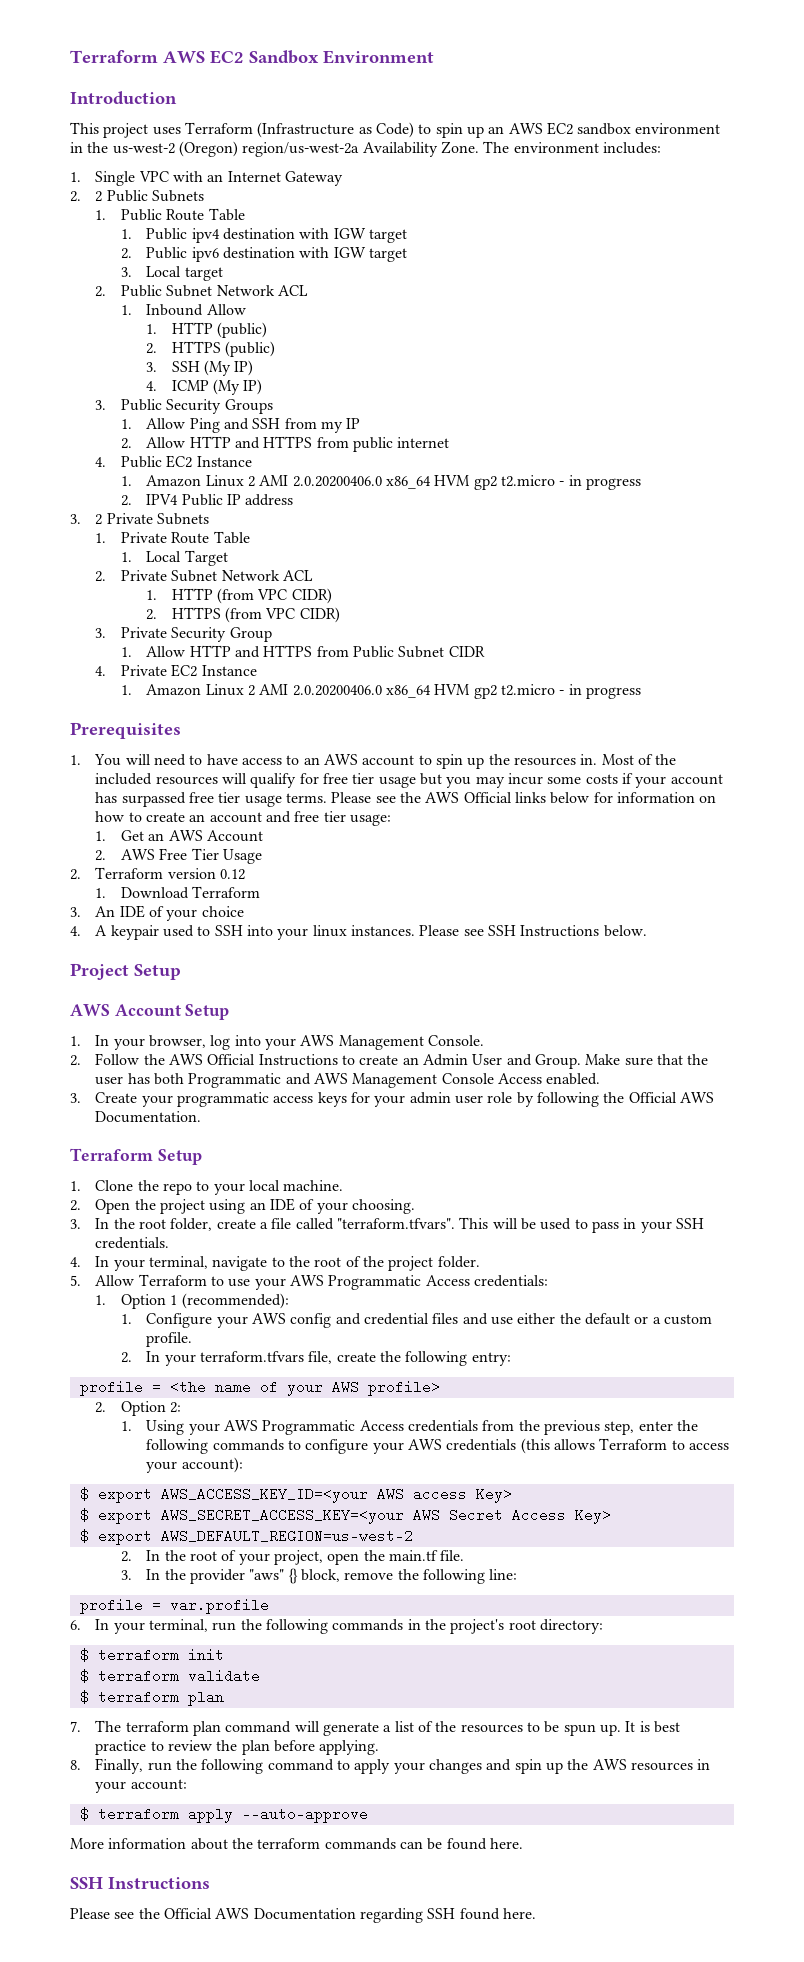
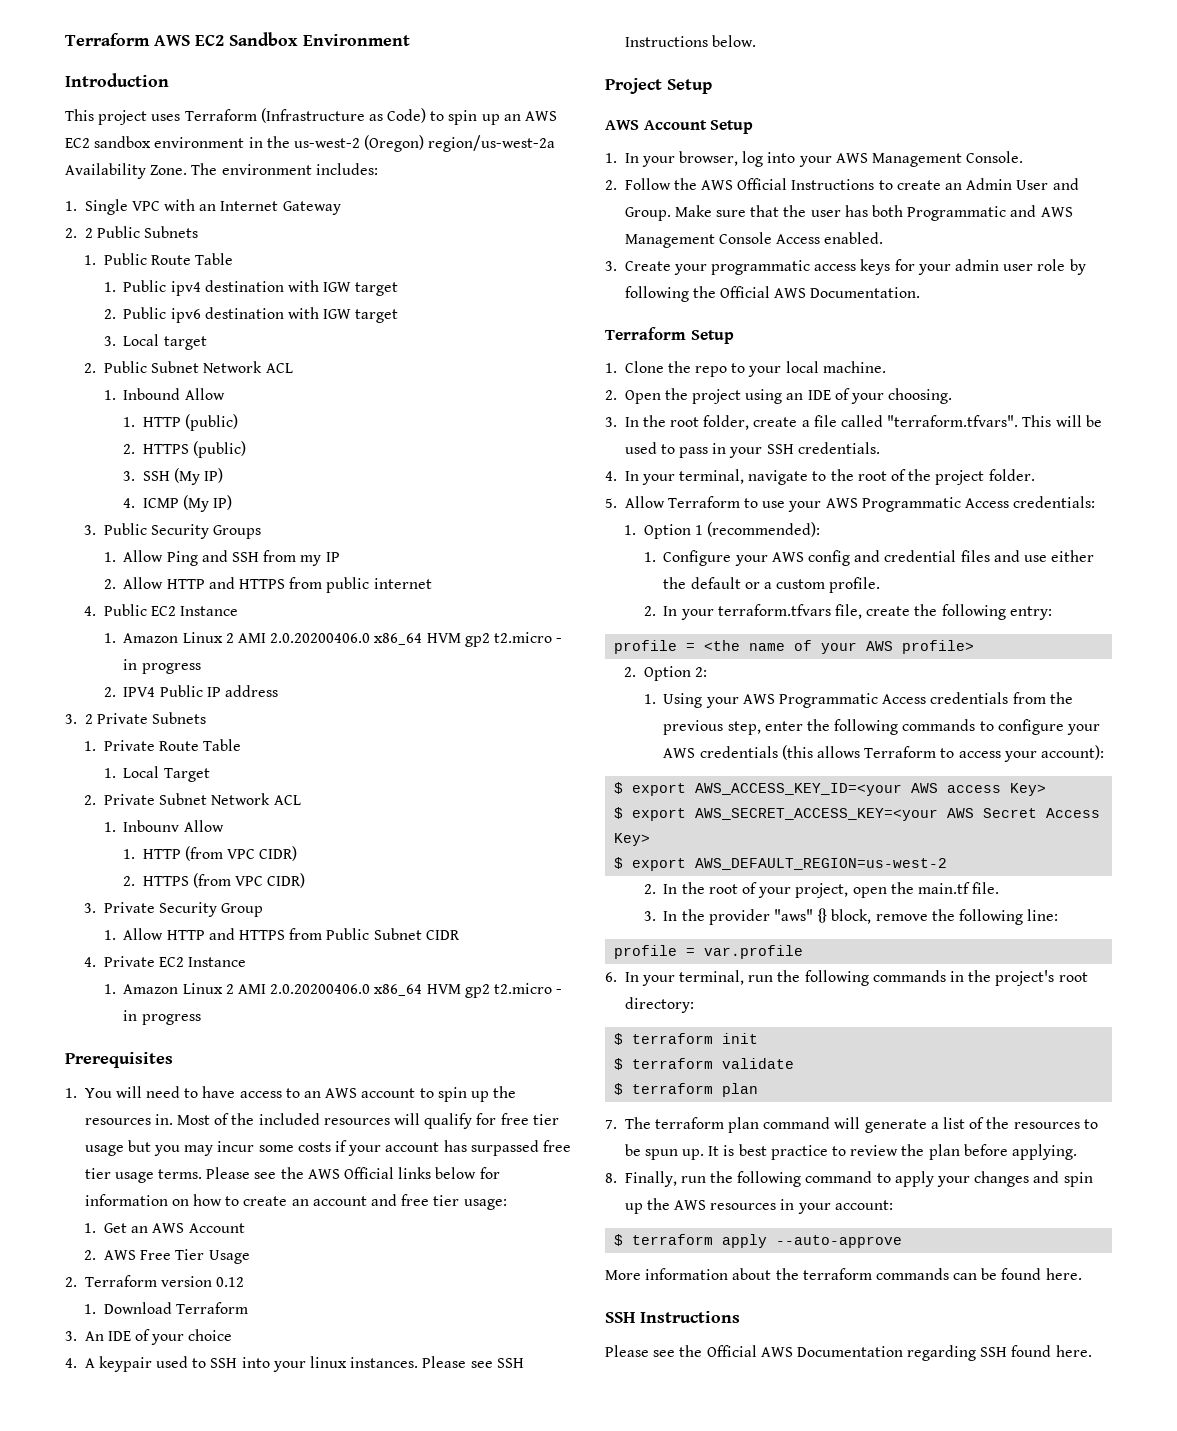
(313, 575) none -> [103,820,224,832] // 1. Inbounv Allow

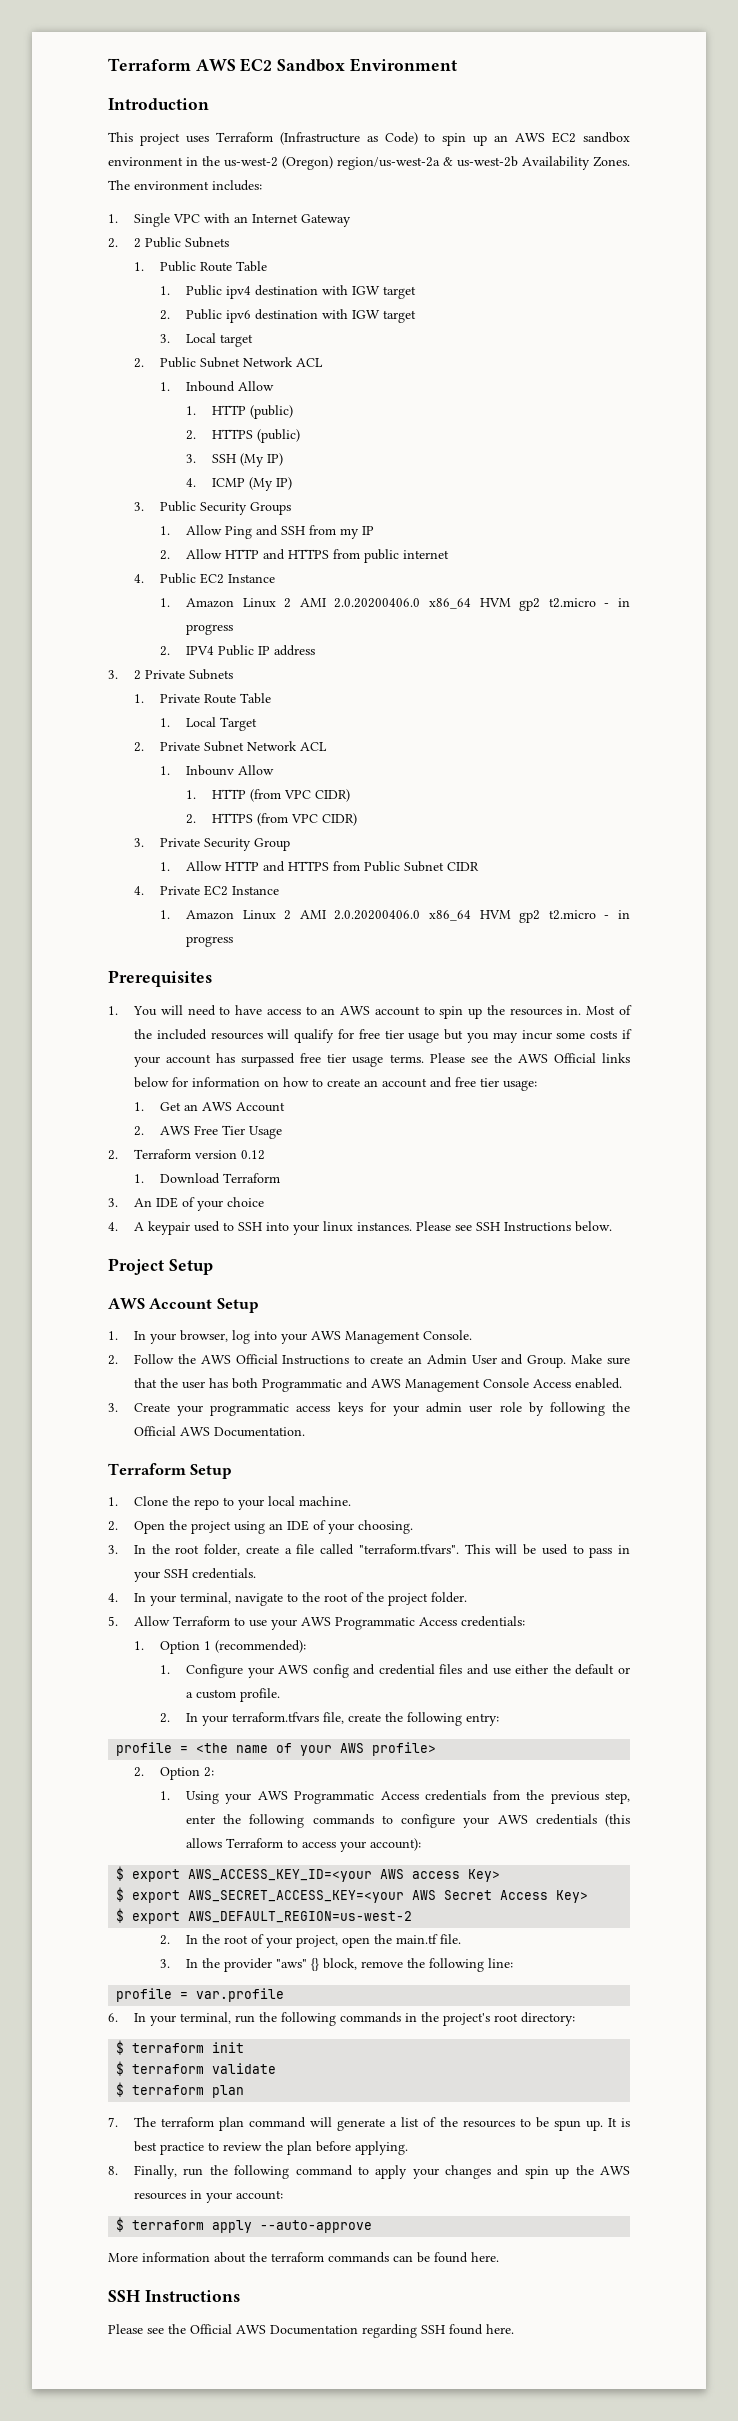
[65,163,188,179] Availability Zone. -> [443,156,630,170] & us-west-2b Availability Zones.

